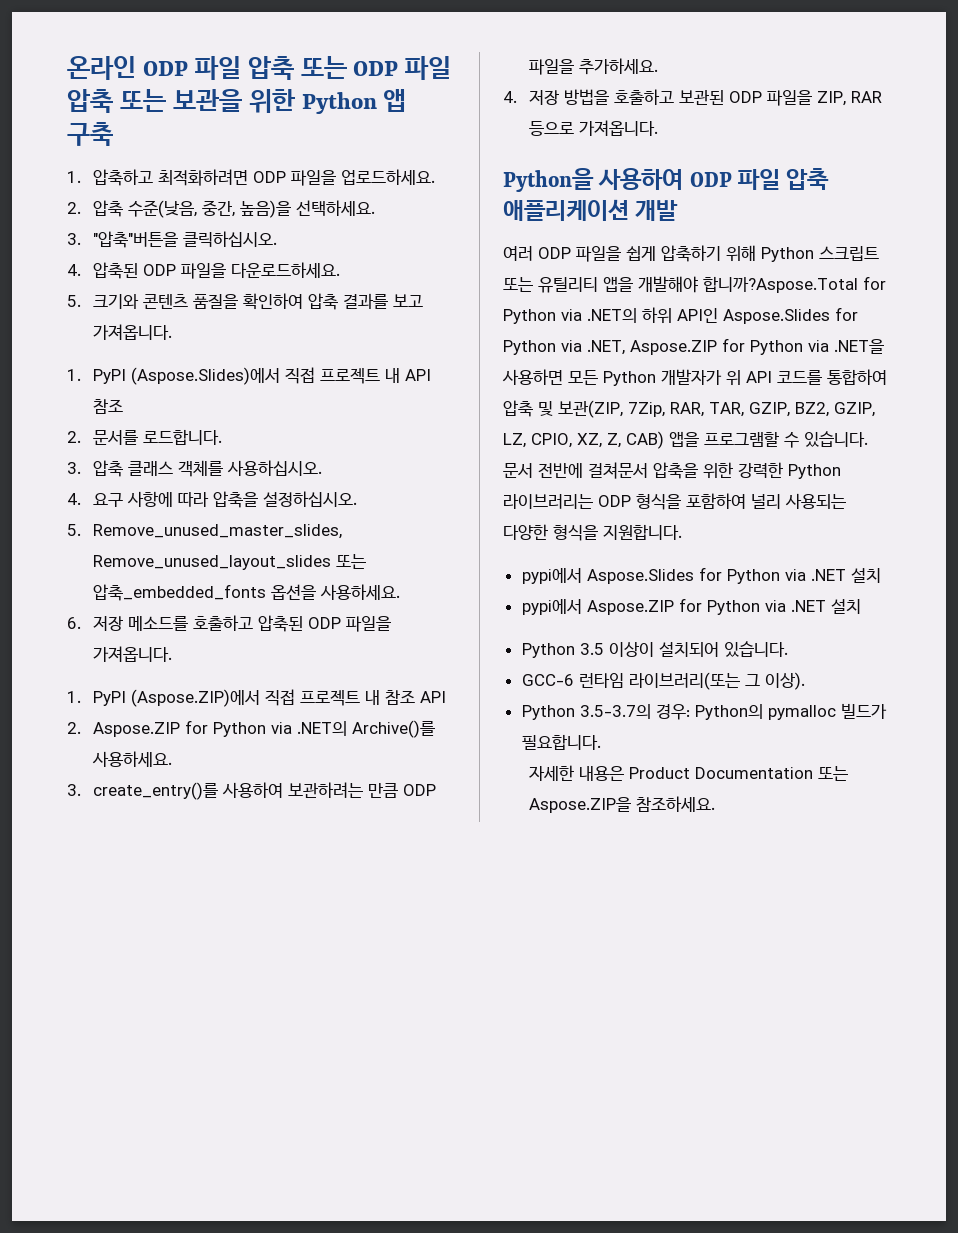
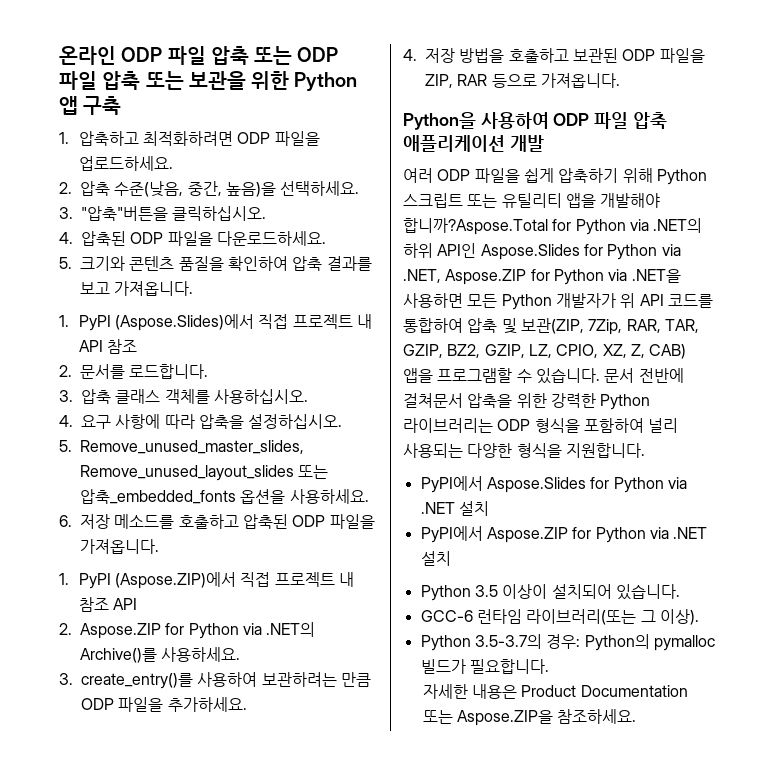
[521,568,582,584] pypi에서 -> [420,476,483,493] PyPI에서
[521,599,582,615] pypi에서 -> [420,526,483,543] PyPI에서

